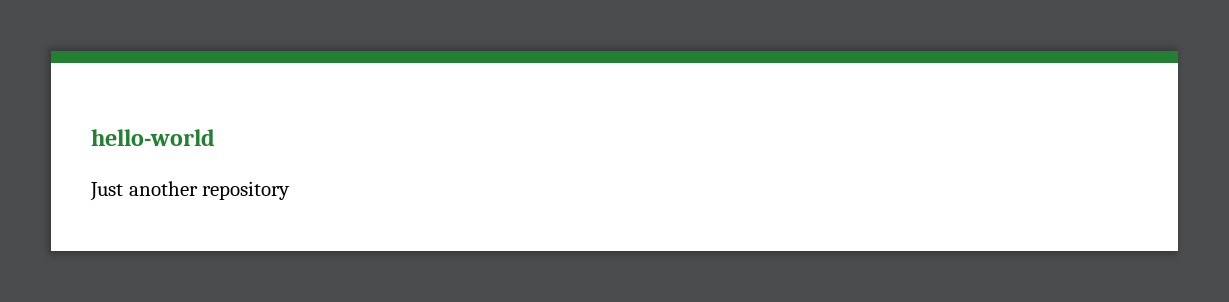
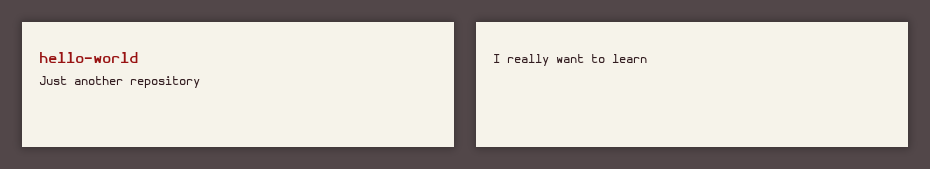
(291, 190) none -> [493,54,647,66] // I really want to learn

